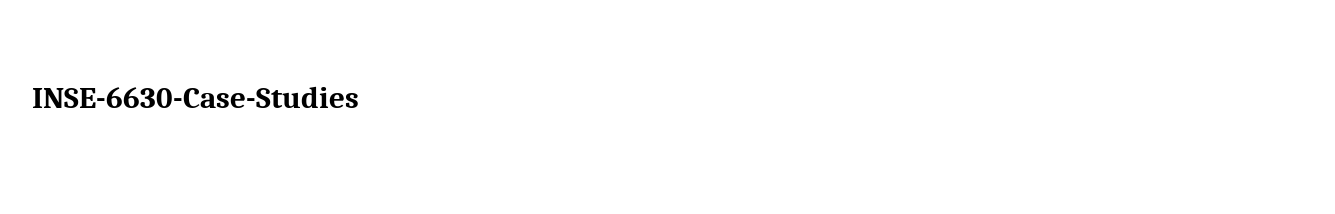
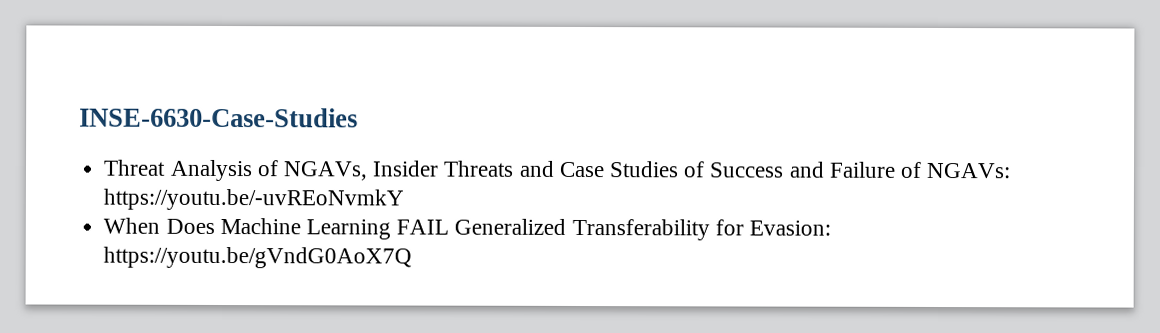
(359, 97) none -> [103,159,1012,182] [103,188,405,211] [103,217,831,241] [103,246,413,269] // Threat Analysis of NGAVs, Insider Threats and Case Studies of Success and Failure of NGAVs: https://youtu.be/-uvREoNvmkY // When Does Machine Learning FAIL Generalized Transferability for Evasion: https://youtu.be/gVndG0AoX7Q

